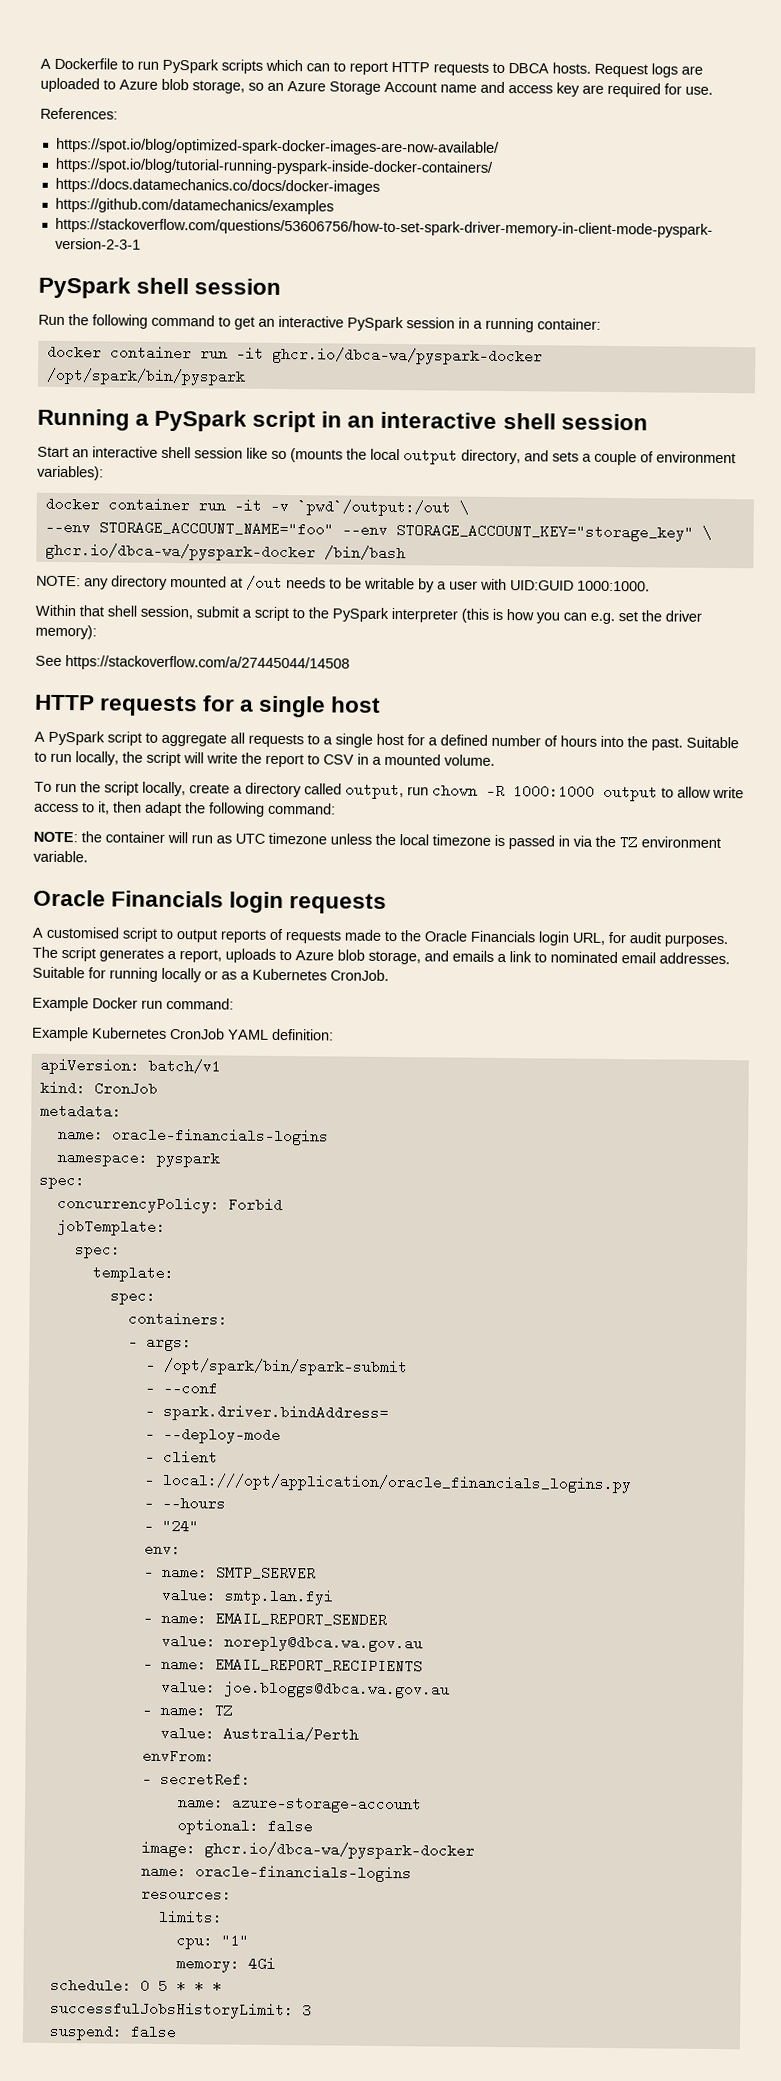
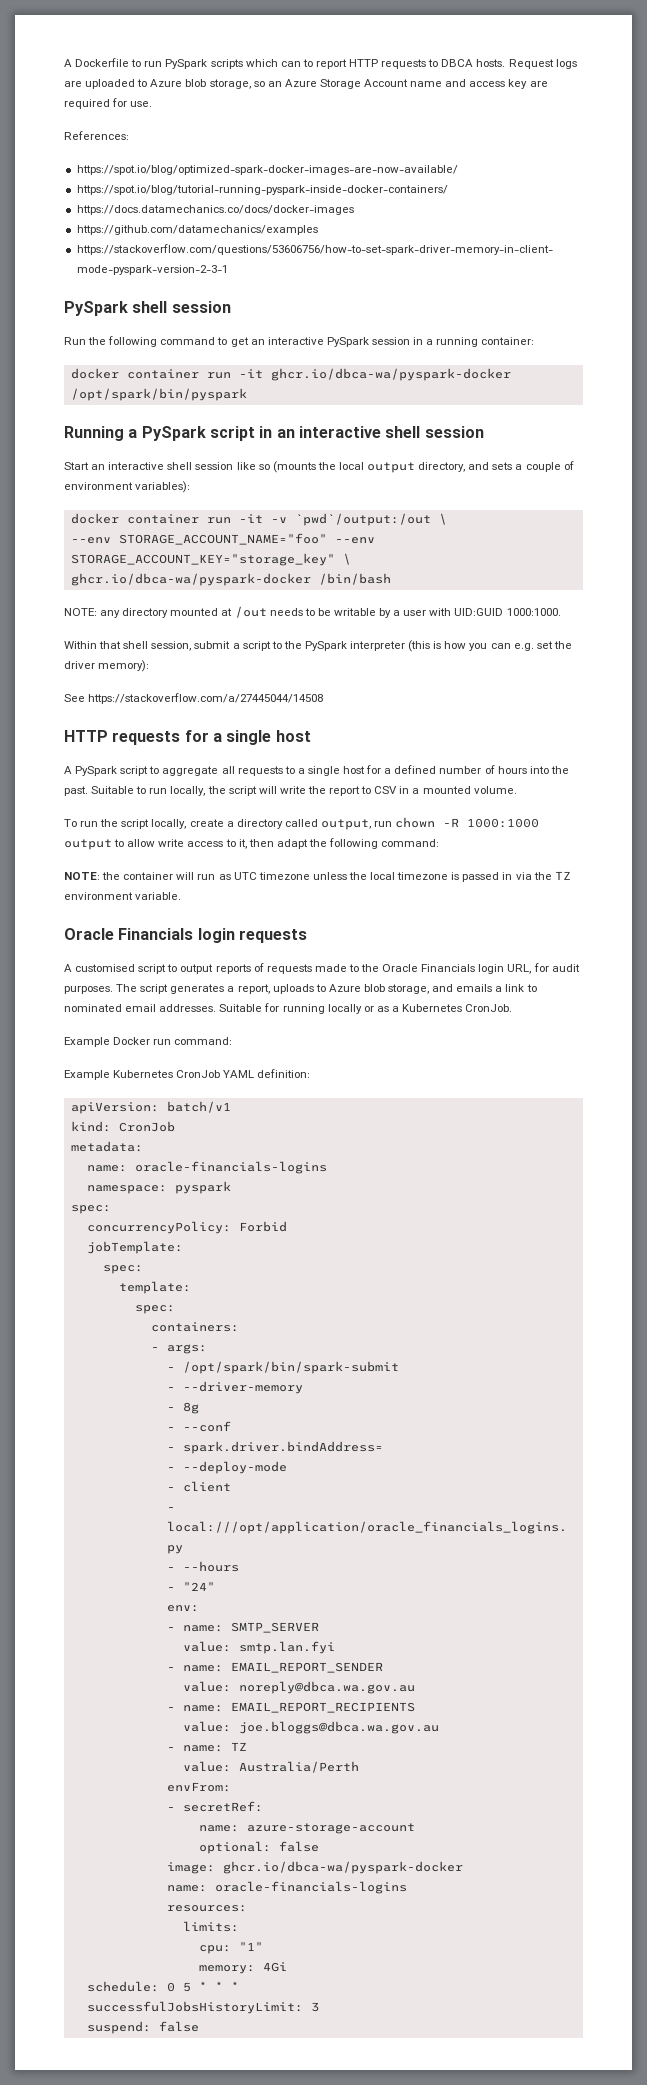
(408, 1367) none -> [166,1381,303,1394] [166,1402,199,1414] // - --driver-memory // - 8g

